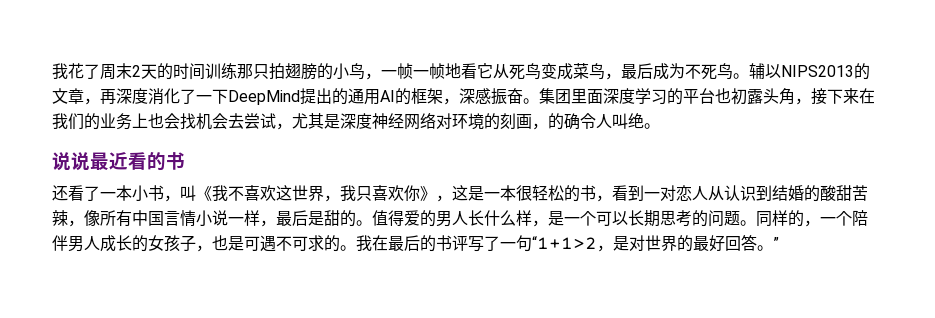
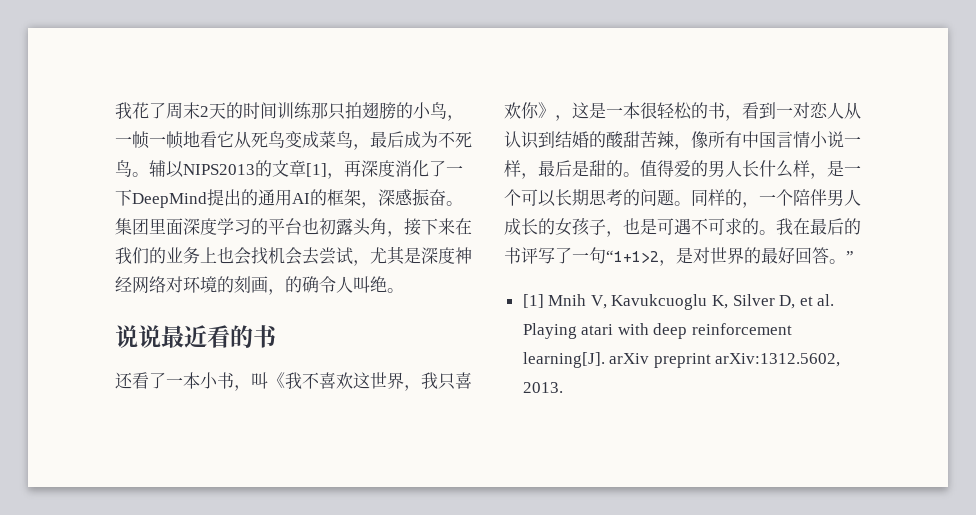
(84, 96) none -> [306,163,327,177] [1]
(779, 243) none -> [522,294,835,310] [522,323,793,339] [522,352,841,368] [522,382,563,393] // [1] Mnih V, Kavukcuoglu K, Silver D, et al. Playing atari with deep reinforcement learning[J]. arXiv preprint arXiv:1312.5602, 2013.

